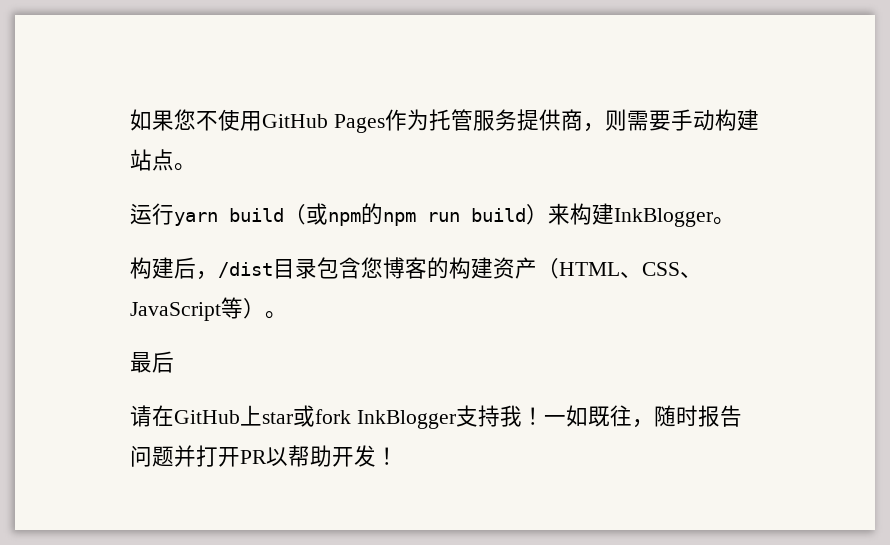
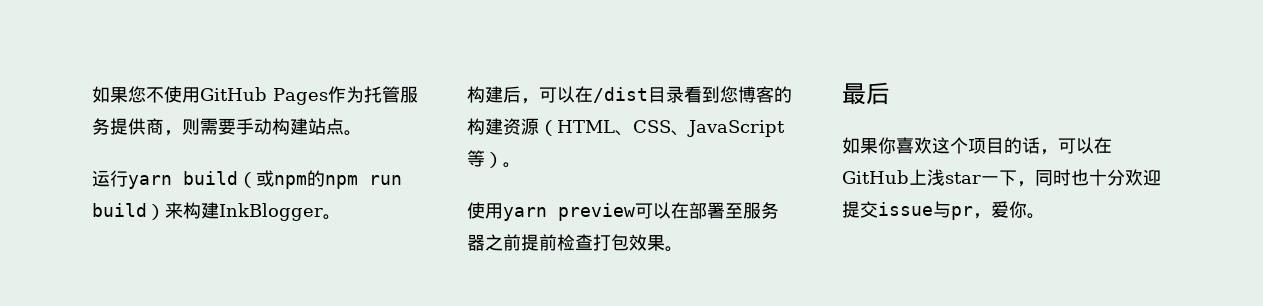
(218, 275) none -> [539,86,593,103] 可以在
[317,257,361,279] 包含 -> [684,86,720,103] 看到
[515,257,537,279] 产 -> [521,118,539,135] 源
[130,351,174,373] [130,405,742,429] [130,445,398,467] 最后 // 请在GitHub上star或fork InkBlogger支持我！一如既往，随时报告问题并打开PR以帮助开发！ -> [467,202,779,221] [467,234,683,252] [842,82,890,105] [842,137,1112,155] [842,169,1161,187] [842,201,1045,220] 使用yarn preview可以在部署至服务器之前提前检查打包效果。 // 最后 // 如果你喜欢这个项目的话，可以在GitHub上浅star一下，同时也十分欢迎提交issue与pr，爱你。

